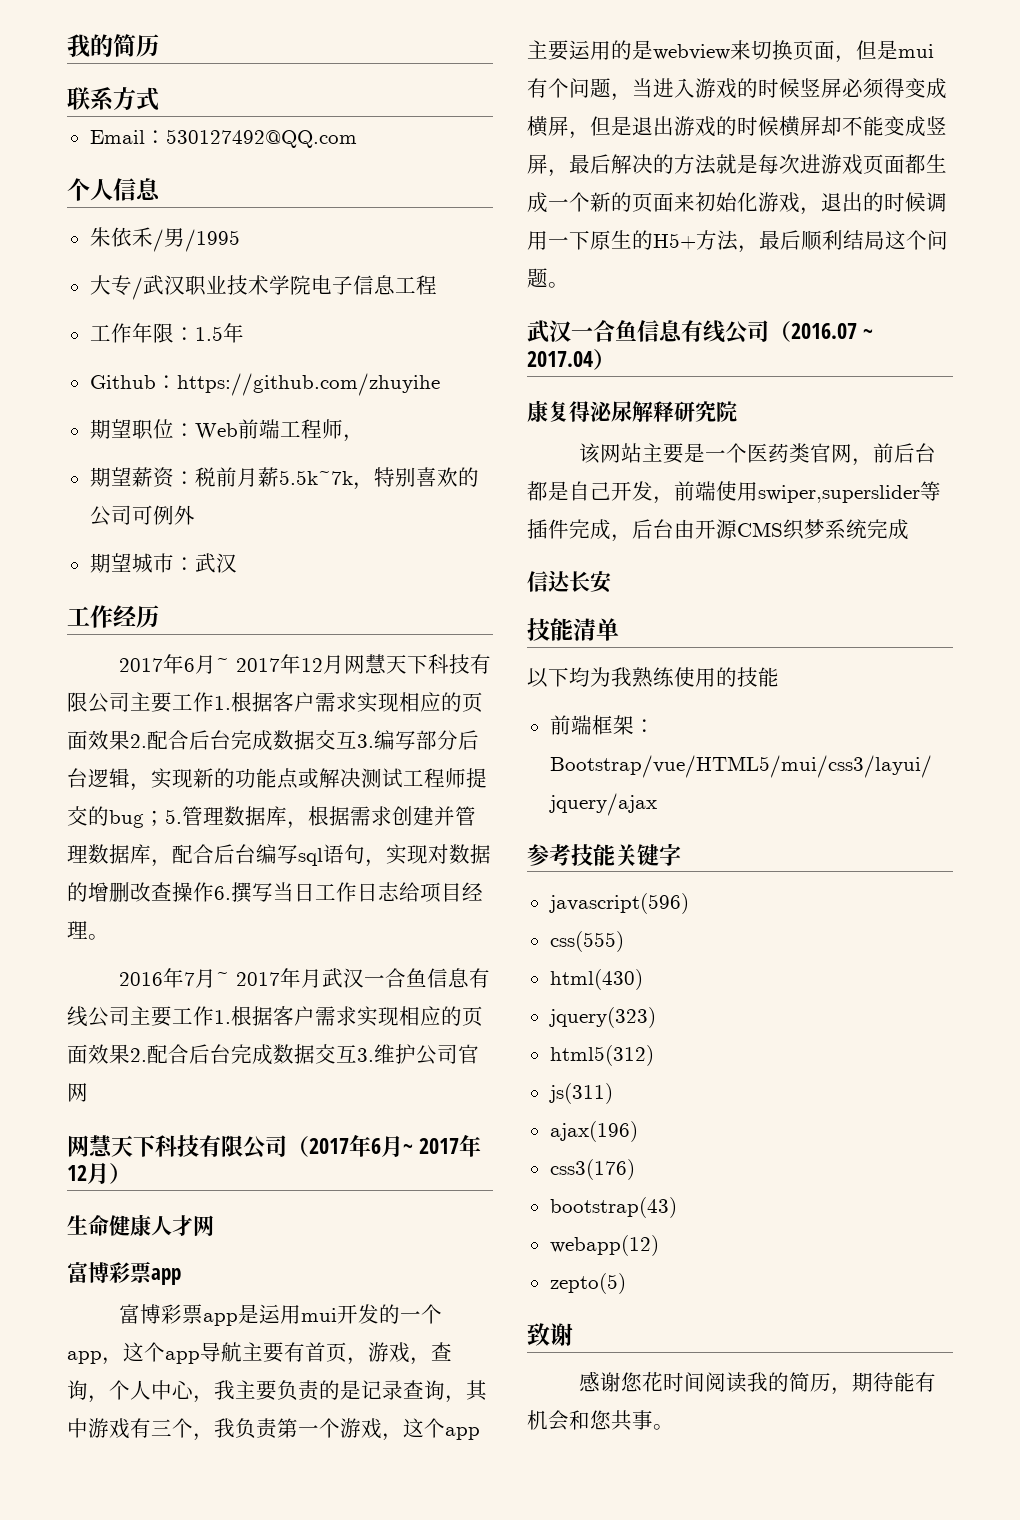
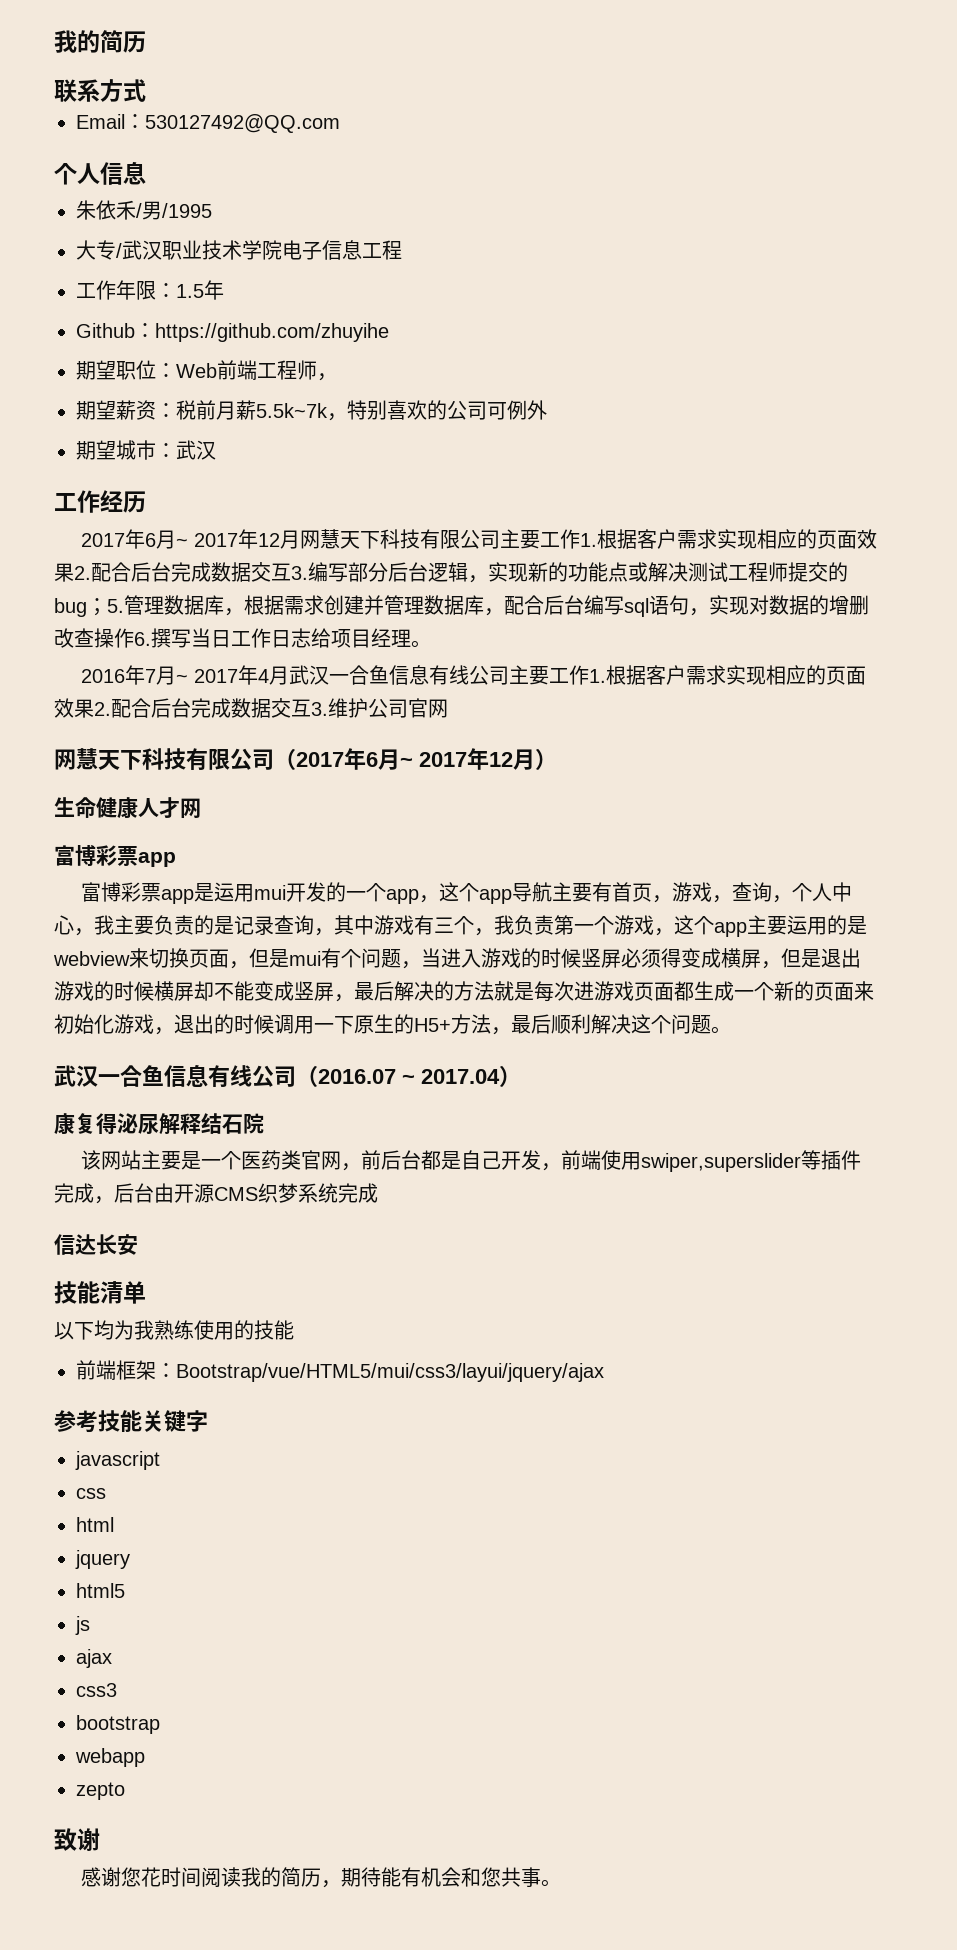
(301, 978) none -> [257,669,269,683] 4
[843,230,885,250] 结局 -> [591,1014,631,1034] 解决
[674,401,716,422] 研究 -> [201,1113,243,1134] 结石
[548,893,689,914] [549,931,624,952] [549,969,643,990] [548,1007,656,1028] [549,1045,654,1066] [548,1083,613,1104] [549,1121,638,1142] [549,1159,635,1180] [549,1197,677,1218] [549,1235,659,1256] [549,1273,626,1294] javascript(596) // css(555) // html(430) // jquery(323) // html5(312) // js(311) // ajax(196) // css3(176) // bootstrap(43) // webapp(12) // zepto(5) -> [75,1451,160,1470] [76,1488,106,1499] [76,1517,114,1532] [75,1550,130,1569] [76,1583,125,1598] [75,1616,90,1635] [76,1649,112,1668] [76,1683,117,1697] [76,1715,160,1734] [75,1748,145,1767] [76,1782,125,1800] javascript // css // html // jquery // html5 // js // ajax // css3 // bootstrap // webapp // zepto

